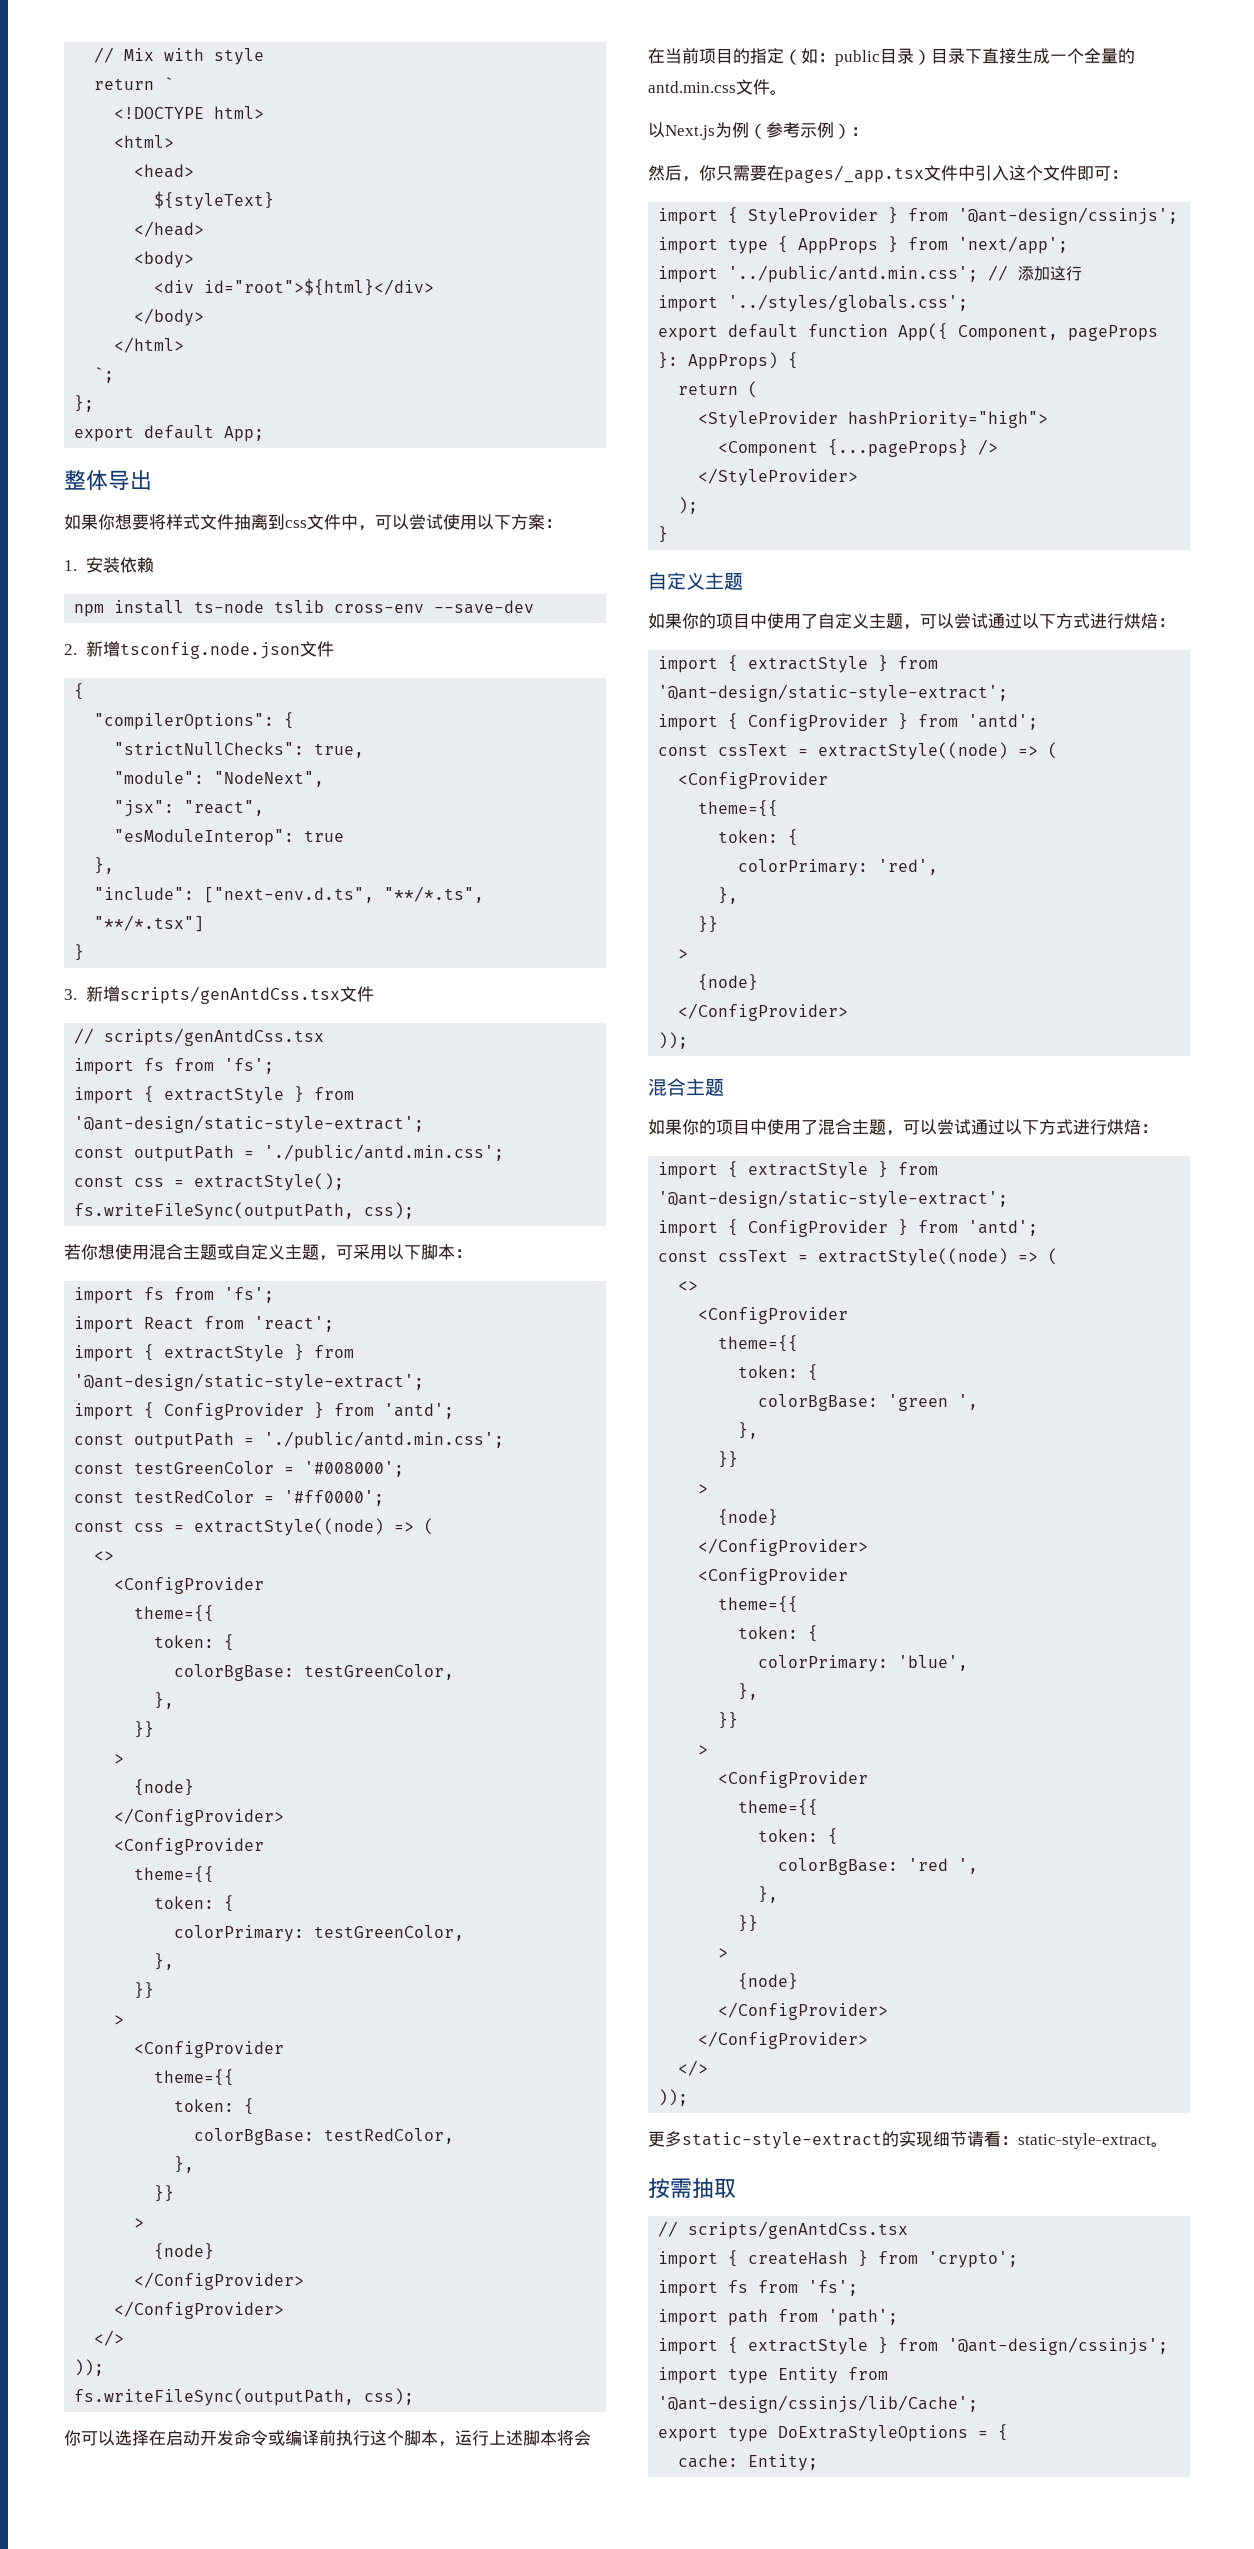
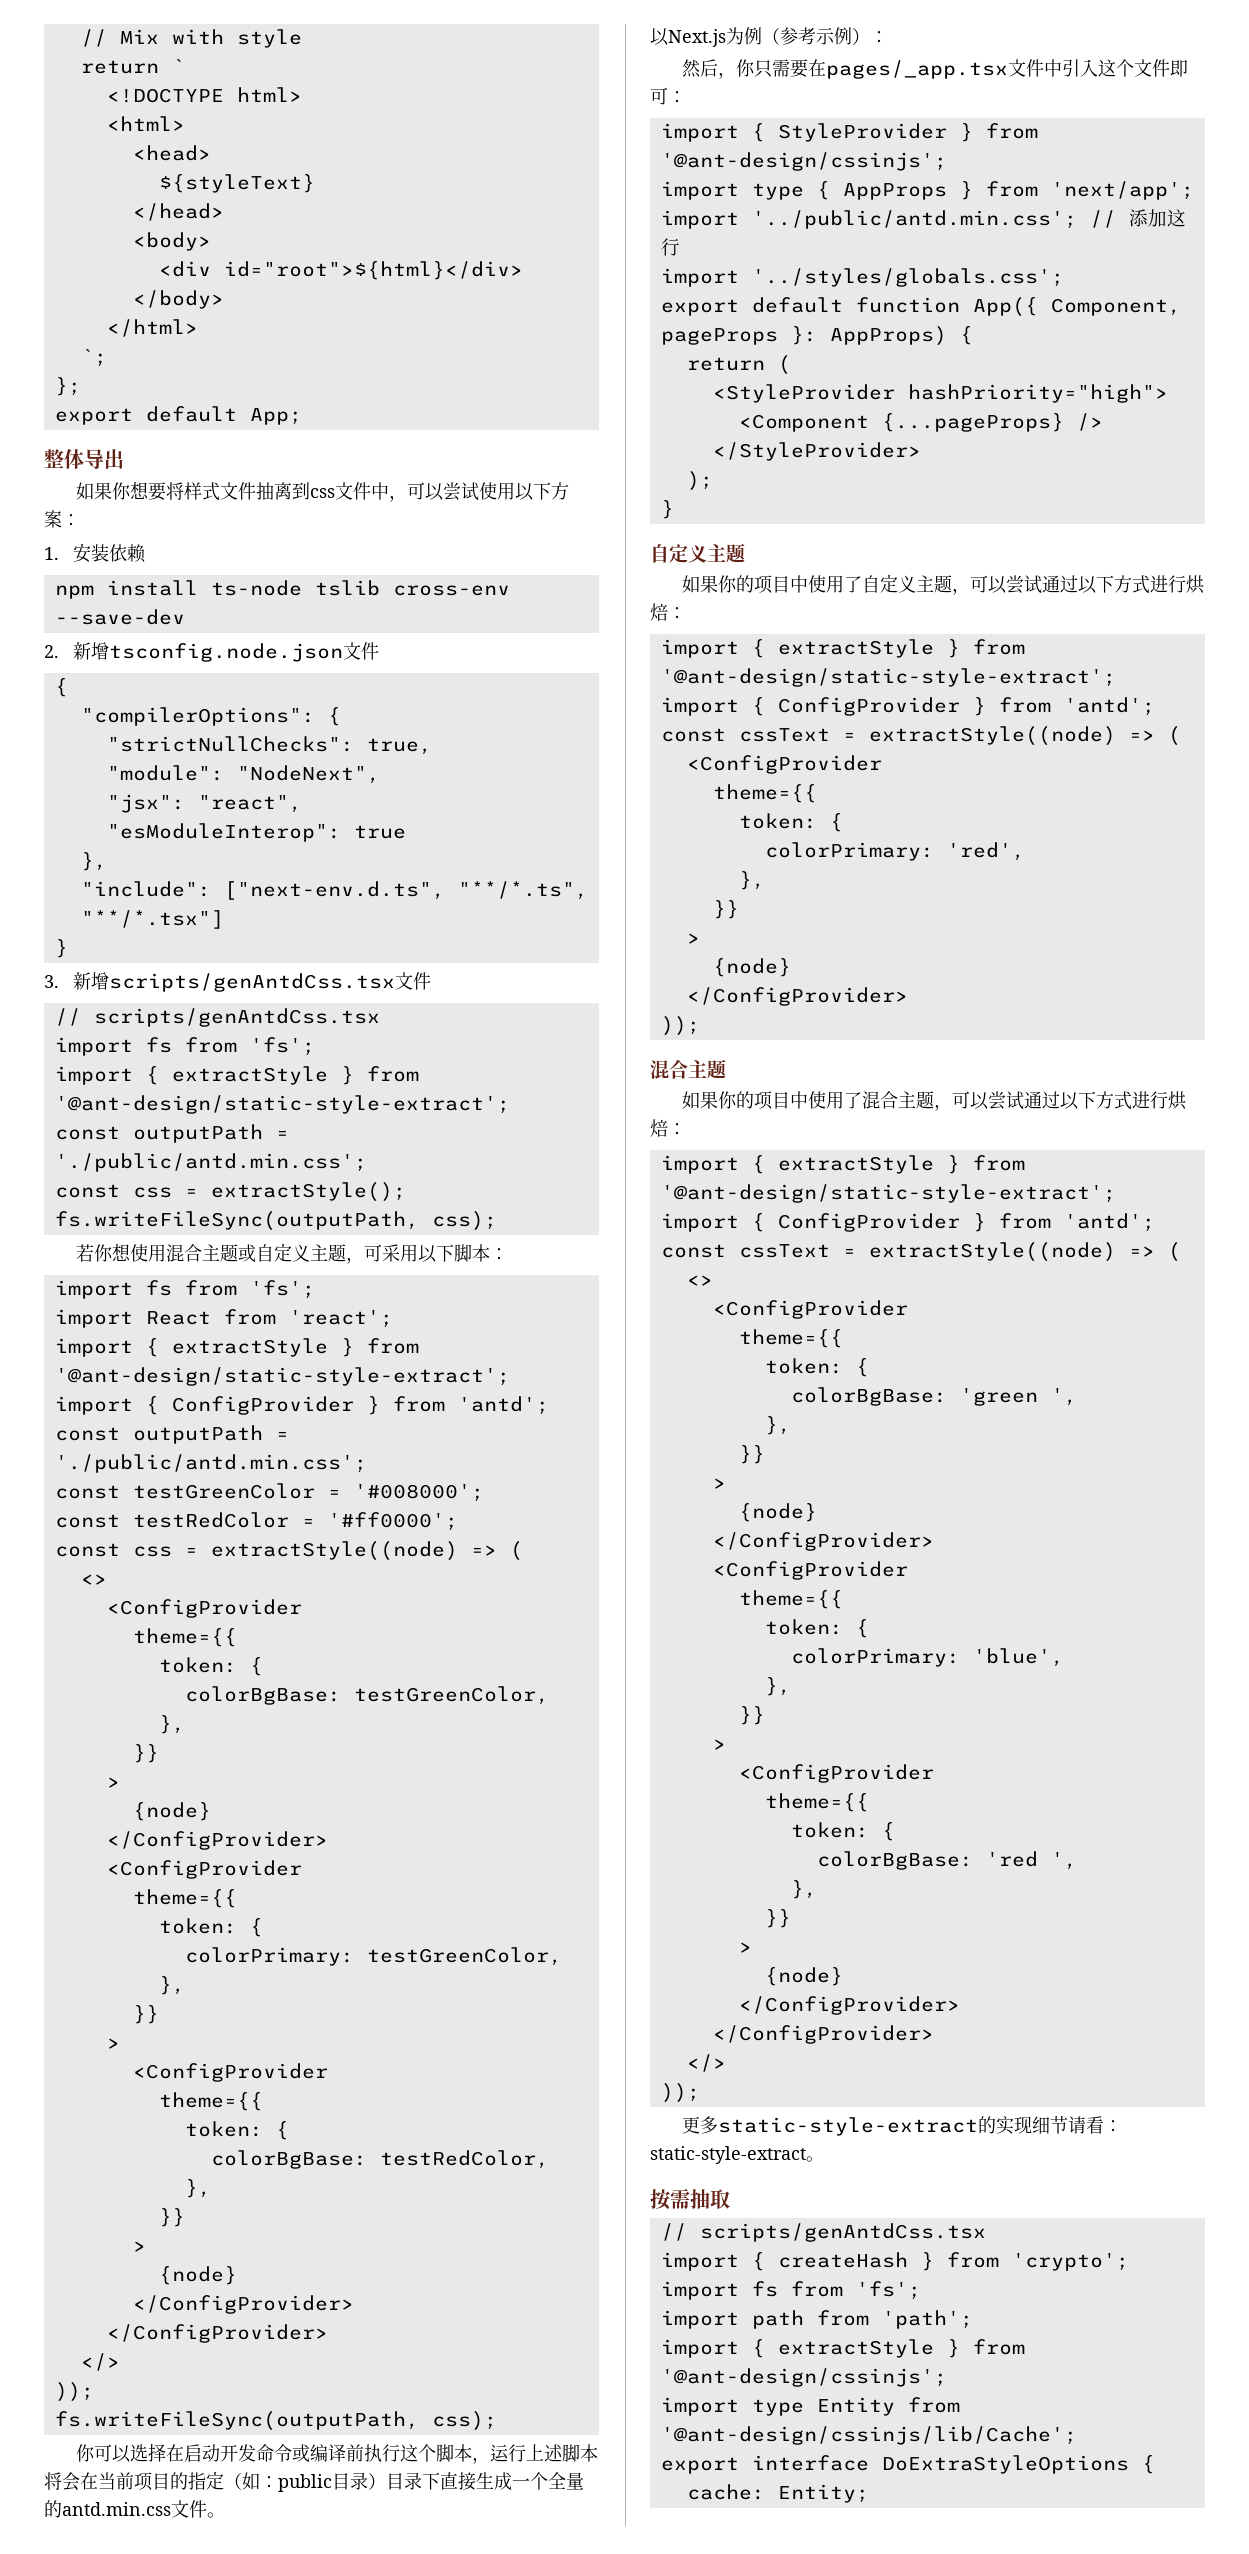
[728,2425,989,2442] type DoExtraStyleOptions = -> [751,2455,1129,2474] interface DoExtraStyleOptions

